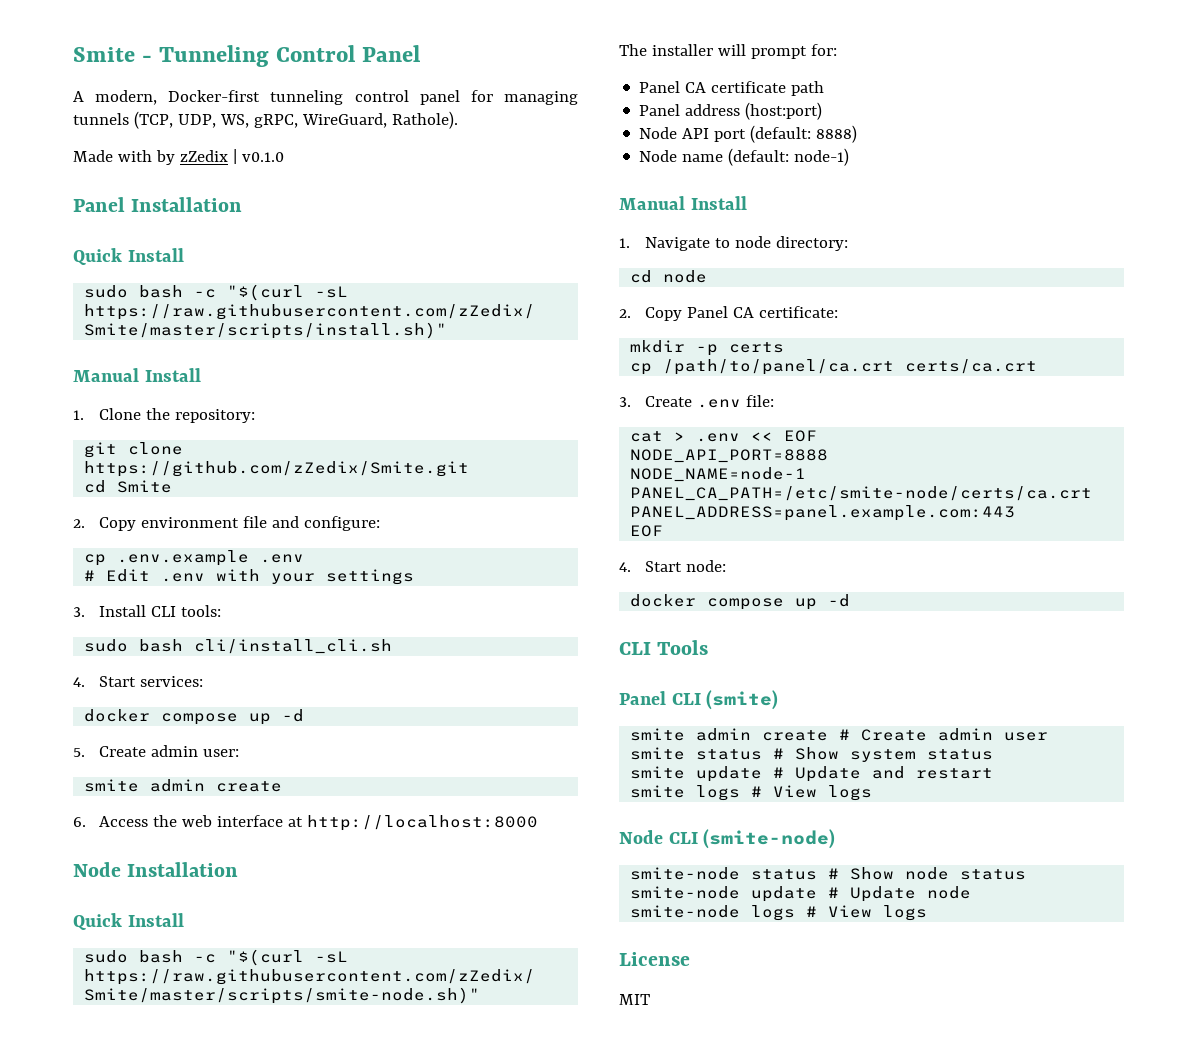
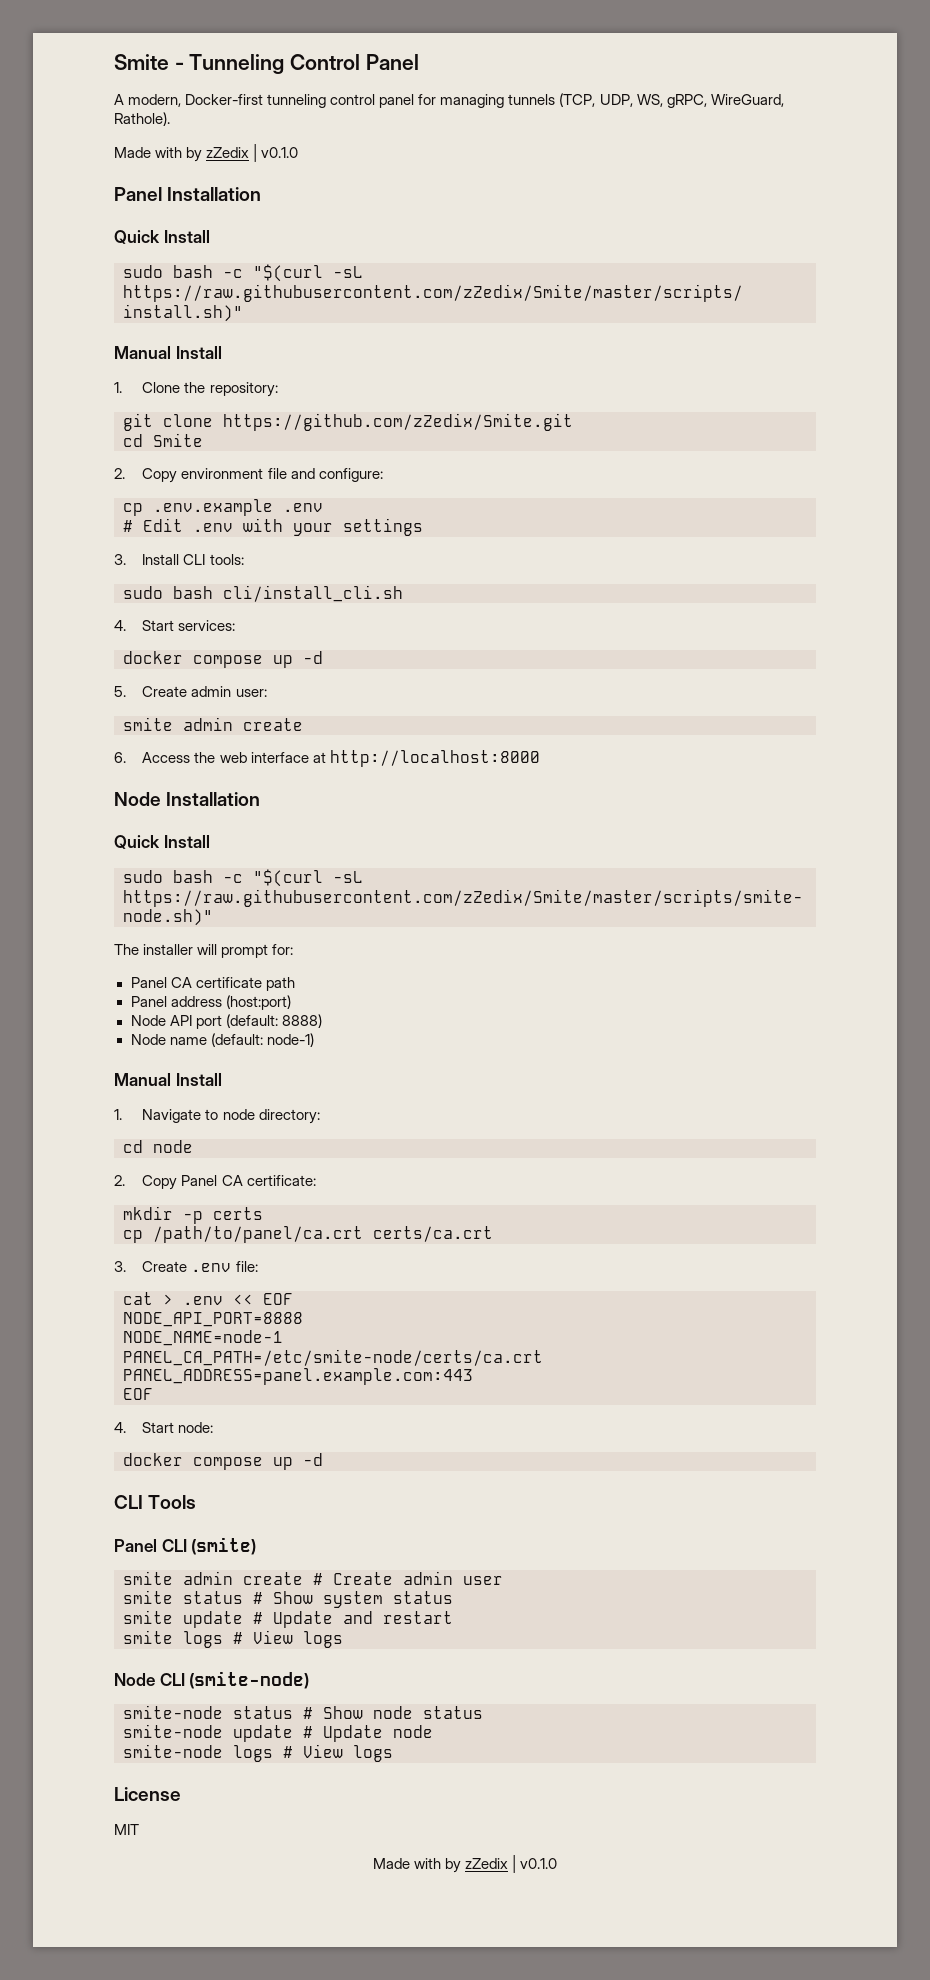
(650, 999) none -> [372,1855,558,1873] // Made with by zZedix | v0.1.0

